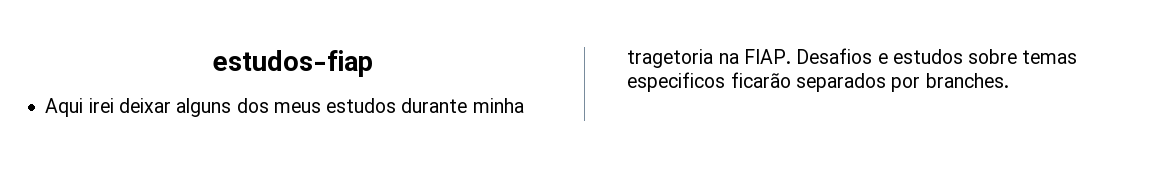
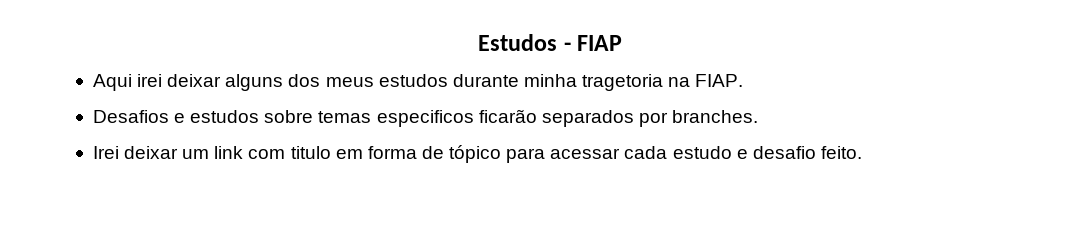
[212,50,373,77] estudos-fiap -> [478,34,622,51] Estudos - FIAP
(791, 56) none -> (744, 80) //
(1009, 80) none -> [92,145,862,163] // Irei deixar um link com titulo em forma de tópico para acessar cada estudo e desafio feito.

